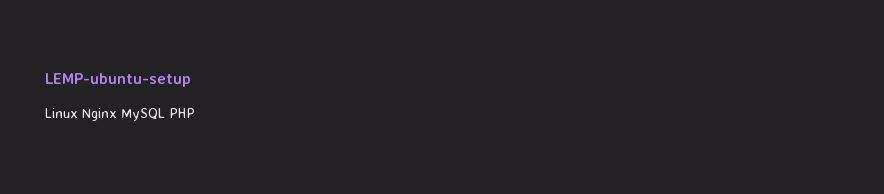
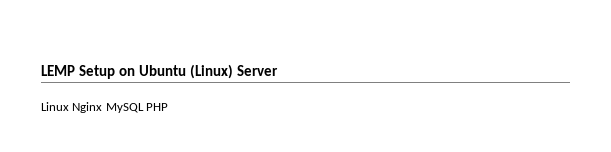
[45,73,191,87] LEMP-ubuntu-setup -> [41,64,278,79] LEMP Setup on Ubuntu (Linux) Server

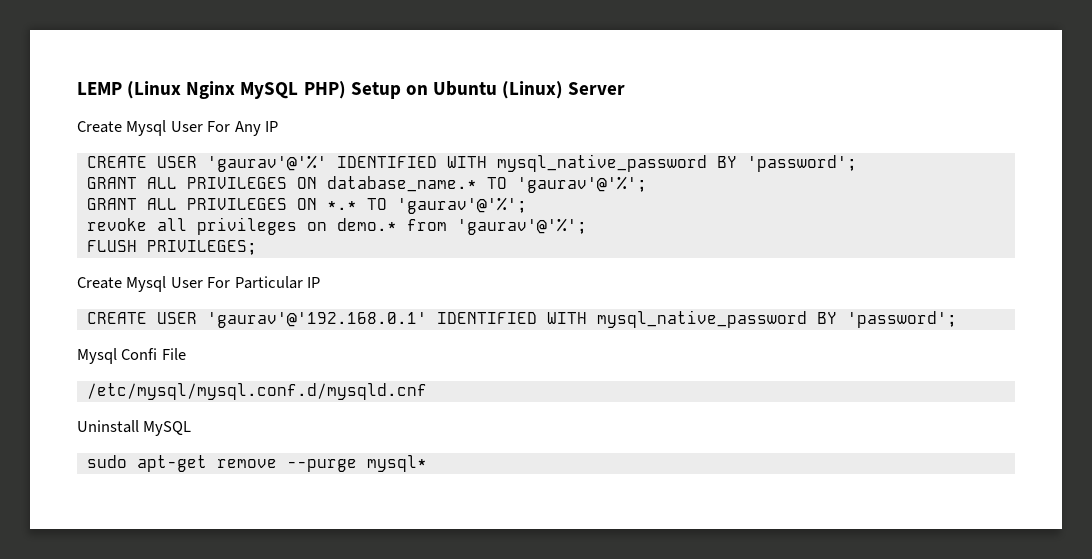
(75, 70) none -> [127,81,346,99] (Linux Nginx MySQL PHP)
[41,102,169,113] Linux Nginx MySQL PHP -> [77,120,279,136] [86,154,857,172] [86,176,647,193] [86,197,527,214] [86,217,587,235] [86,240,257,255] [77,276,321,292] [86,310,957,328] [77,348,186,364] [86,383,427,400] [77,420,192,436] [86,455,427,472] Create Mysql User For Any IP // CREATE USER 'gaurav'@'%' IDENTIFIED WITH mysql_native_password BY 'password'; // GRANT ALL PRIVILEGES ON database_name.* TO 'gaurav'@'%'; // GRANT ALL PRIVILEGES ON *.* TO 'gaurav'@'%'; // revoke all privileges on demo.* from 'gaurav'@'%'; // FLUSH PRIVILEGES; // Create Mysql User For Particular IP // CREATE USER 'gaurav'@'192.168.0.1' IDENTIFIED WITH mysql_native_password BY 'password'; // Mysql Confi File // /etc/mysql/mysql.conf.d/mysqld.cnf // Uninstall MySQL // sudo apt-get remove --purge mysql*

